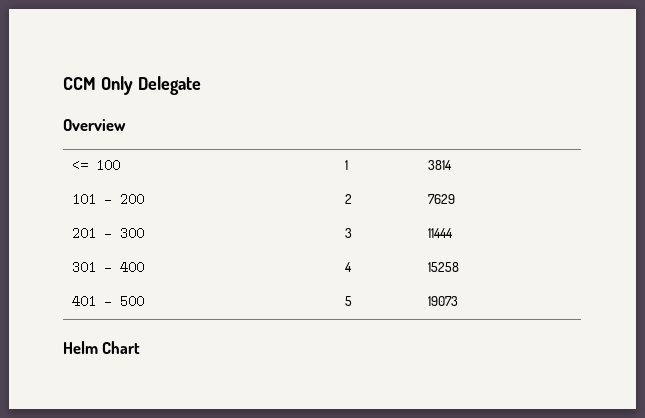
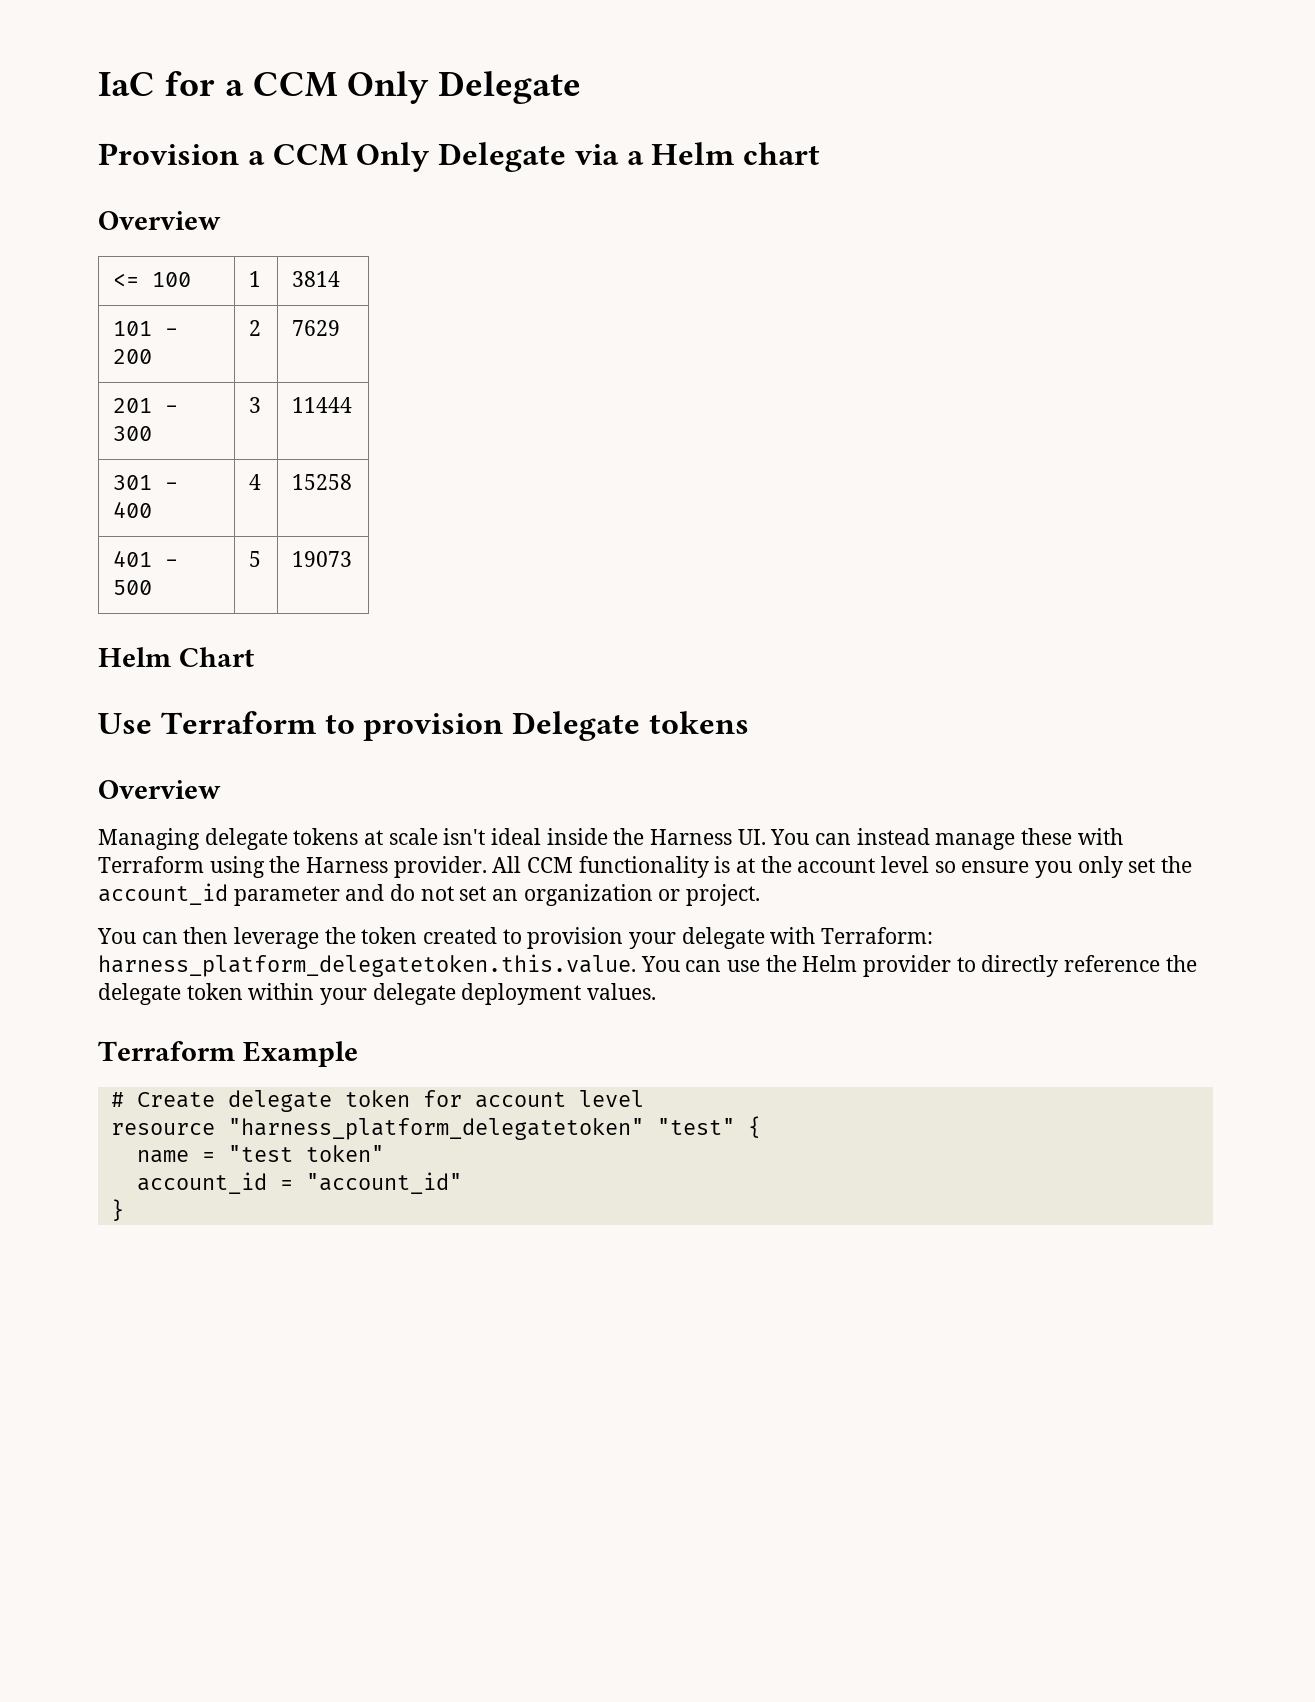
[63,76,201,95] CCM Only Delegate -> [98,71,582,104] [98,142,821,172] IaC for a CCM Only Delegate // Provision a CCM Only Delegate via a Helm chart
(141, 347) none -> [98,711,749,741] [98,780,221,799] [98,828,1123,850] [98,856,1193,878] [98,883,761,906] [97,927,934,949] [98,954,1197,977] [98,983,657,1005] [98,1041,358,1067] [110,1090,644,1112] [110,1116,761,1140] [136,1145,384,1163] [136,1172,462,1194] [110,1199,124,1221] // Use Terraform to provision Delegate tokens // Overview // Managing delegate tokens at scale isn't ideal inside the Harness UI. You can instead manage these with Terraform using the Harness provider. All CCM functionality is at the account level so ensure you only set the account_id parameter and do not set an organization or project. // You can then leverage the token created to provision your delegate with Terraform: harness_platform_delegatetoken.this.value. You can use the Helm provider to directly reference the delegate token within your delegate deployment values. // Terraform Example // # Create delegate token for account level // resource "harness_platform_delegatetoken" "test" { // name = "test token" // account_id = "account_id" // }

